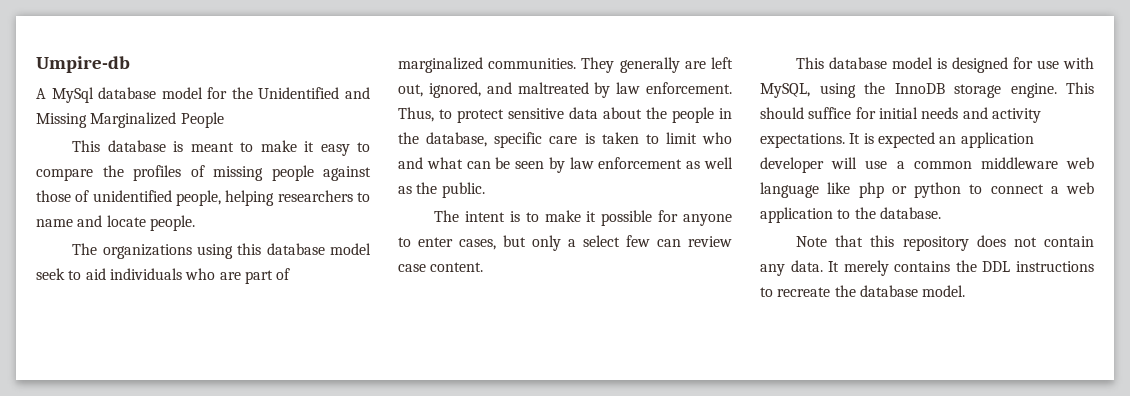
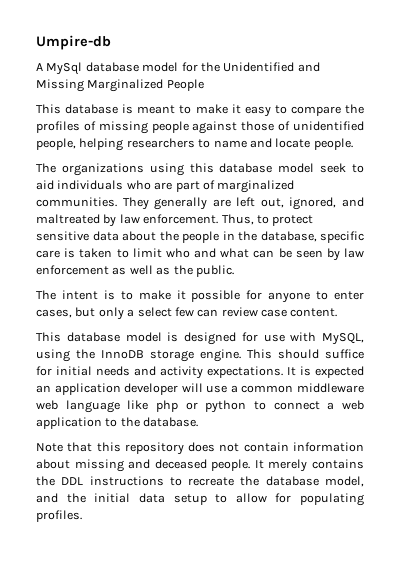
[760,260,823,276] any data. -> [293,442,364,452] [36,459,251,472] information about missing and deceased people.
[922,285,966,297] model. -> [324,476,364,487] [36,493,364,506] [36,510,82,522] model, and the initial data setup to allow for populating profiles.

